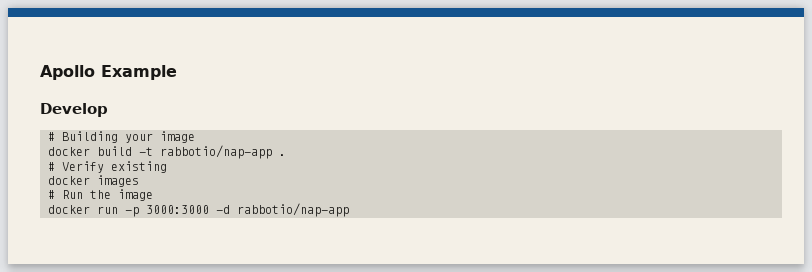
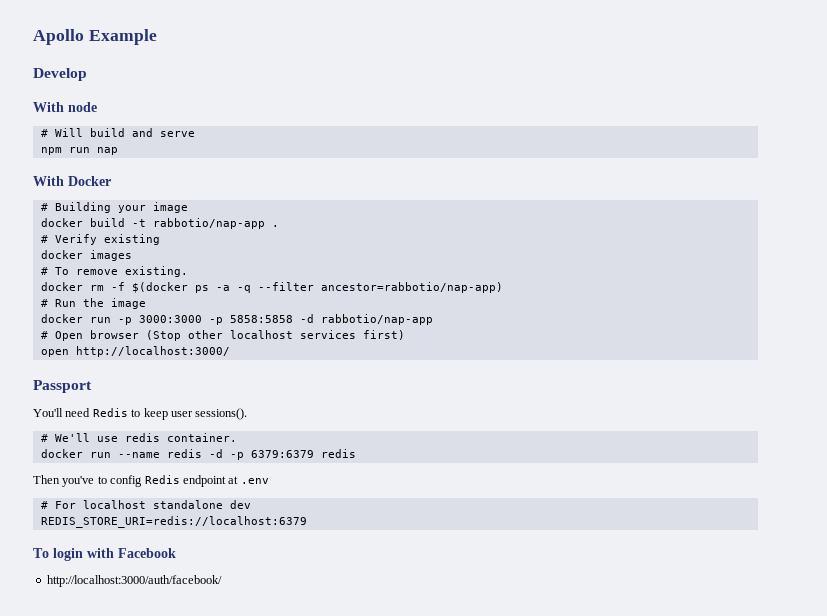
(108, 110) none -> [33,102,97,112] [40,128,195,137] [40,147,118,155] [33,176,111,186] // With node // # Will build and serve // npm run nap // With Docker
(139, 181) none -> [40,266,188,277] [40,282,503,293] // # To remove existing. // docker rm -f $(docker ps -a -q --filter ancestor=rabbotio/nap-app)
(209, 209) none -> [208,315,293,325] -p 5858:5858
(349, 210) none -> [40,330,405,341] [40,346,230,357] [33,380,92,393] [33,408,248,420] [40,433,237,442] [40,449,356,460] [33,475,269,487] [40,500,251,509] [40,516,307,528] [33,548,176,561] [46,575,222,587] // # Open browser (Stop other localhost services first) // open http://localhost:3000/ // Passport // You'll need Redis to keep user sessions(). // # We'll use redis container. // docker run --name redis -d -p 6379:6379 redis // Then you've to config Redis endpoint at .env // # For localhost standalone dev // REDIS_STORE_URI=redis://localhost:6379 // To login with Facebook // http://localhost:3000/auth/facebook/

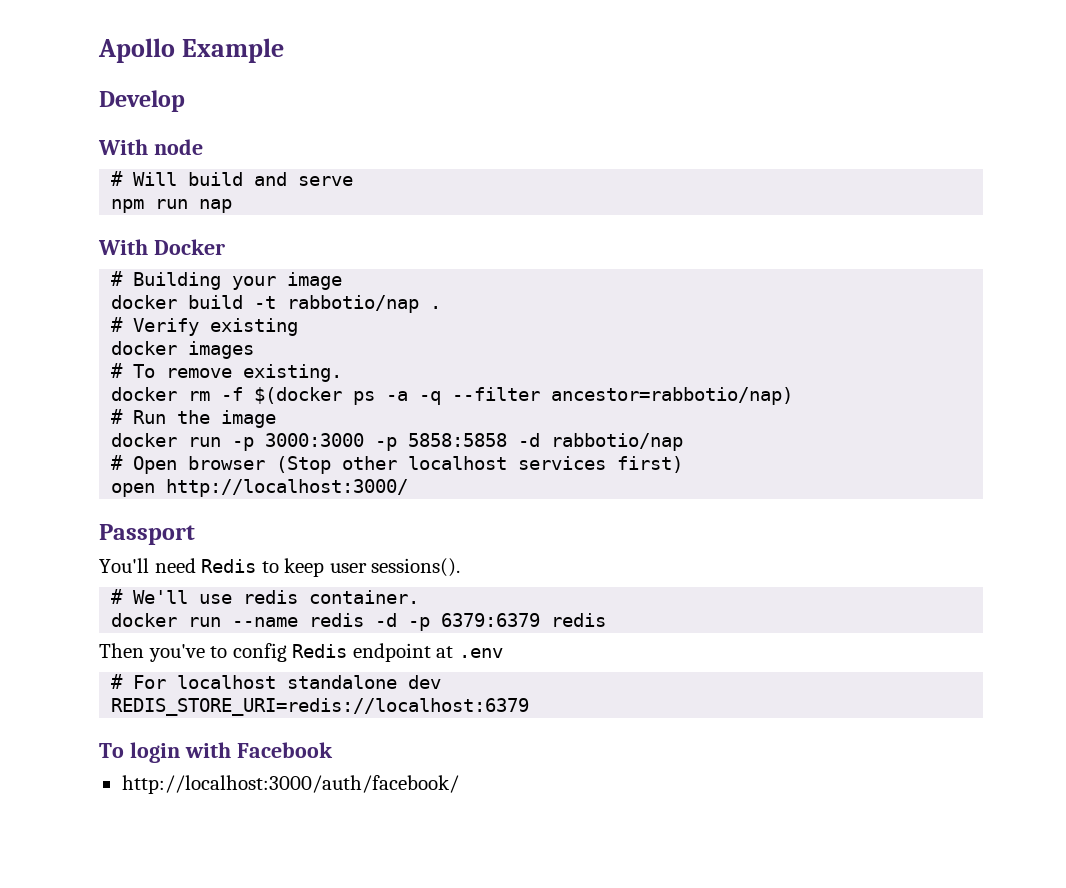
[152,218,265,229] rabbotio/nap-app -> [287,295,420,313] rabbotio/nap
[320,282,503,293] ancestor=rabbotio/nap-app) -> [551,387,794,405] ancestor=rabbotio/nap)
[320,314,433,325] rabbotio/nap-app -> [551,433,684,451] rabbotio/nap

